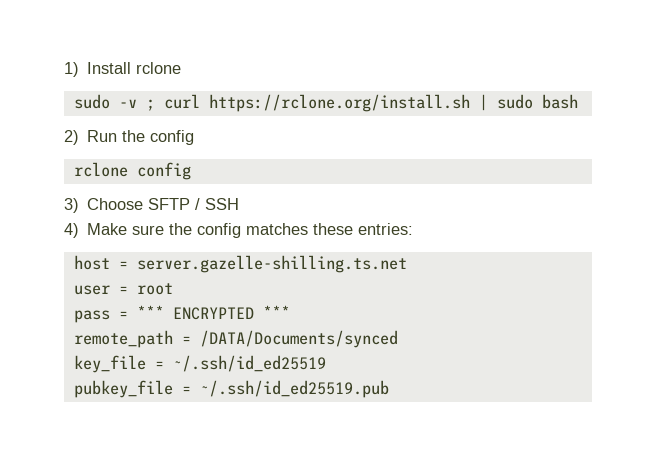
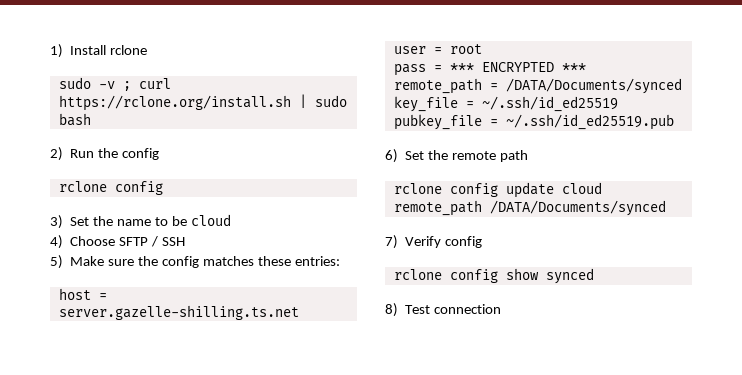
(79, 205) none -> [70,214,231,226] [50,235,63,249] Set the name to be cloud // 4)
[64,223,79,238] 4) -> [50,255,63,269] 5)
(389, 389) none -> [385,149,528,163] [393,182,602,198] [393,200,666,216] [385,235,483,249] [393,268,594,284] [385,303,502,317] // 6) Set the remote path // rclone config update cloud remote_path /DATA/Documents/synced // 7) Verify config // rclone config show synced // 8) Test connection

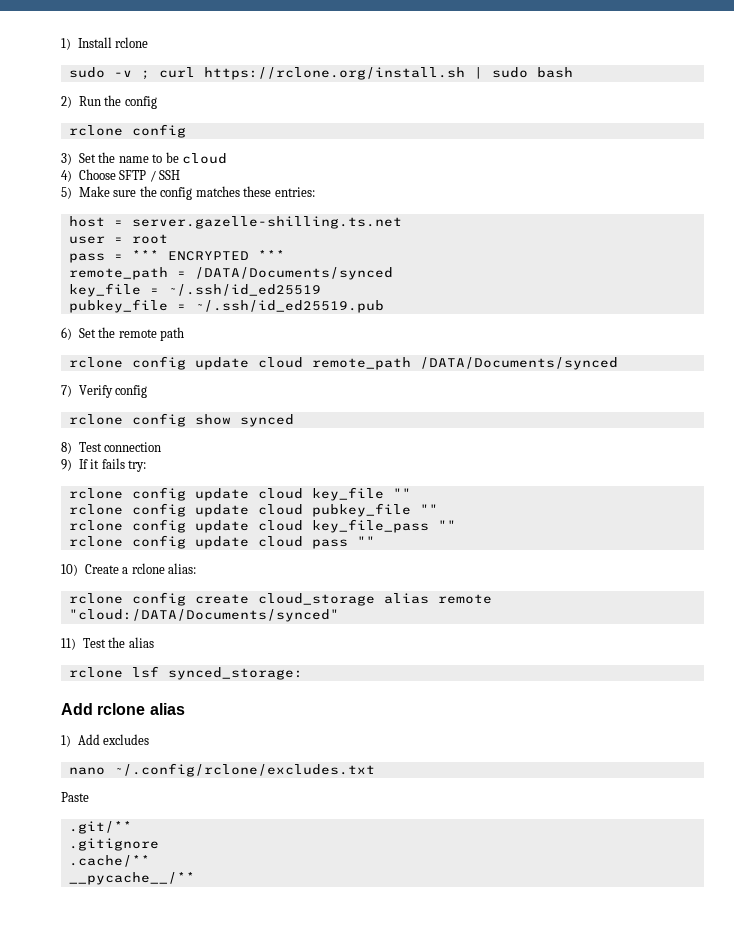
(502, 309) none -> [61,458,147,472] [68,487,411,501] [68,503,438,517] [68,519,456,533] [68,535,375,549] [61,563,197,576] [68,592,492,606] [68,609,339,622] [61,637,154,650] [68,666,303,680] [61,703,185,715] [61,734,150,747] [68,763,375,777] [61,792,89,802] [68,821,132,834] [68,838,159,851] [68,855,150,867] [68,872,195,885] // 9) If it fails try: // rclone config update cloud key_file "" // rclone config update cloud pubkey_file "" // rclone config update cloud key_file_pass "" // rclone config update cloud pass "" // 10) Create a rclone alias: // rclone config create cloud_storage alias remote "cloud:/DATA/Documents/synced" // 11) Test the alias // rclone lsf synced_storage: // Add rclone alias // 1) Add excludes // nano ~/.config/rclone/excludes.txt // Paste // .git/** // .gitignore // .cache/** // __pycache__/**

